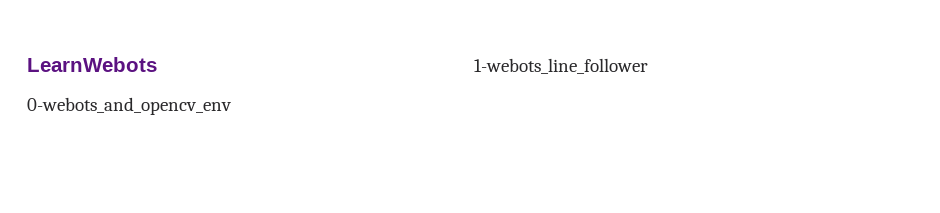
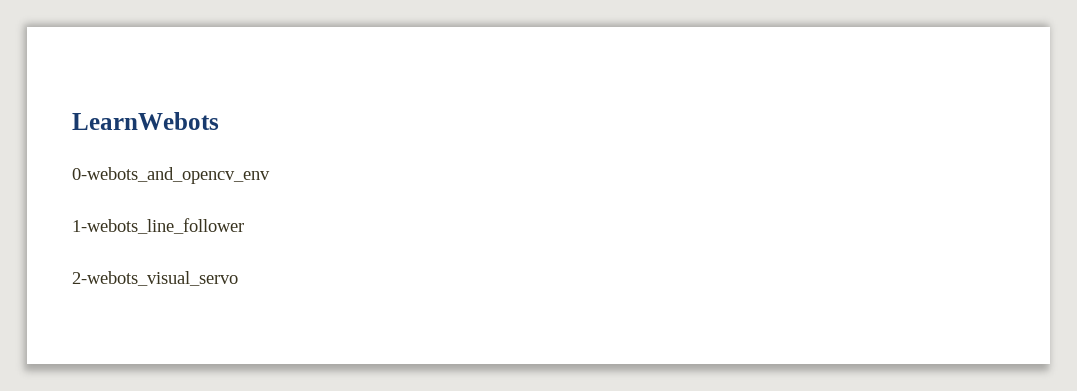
(648, 66) none -> [72,271,238,286] // 2-webots_visual_servo

